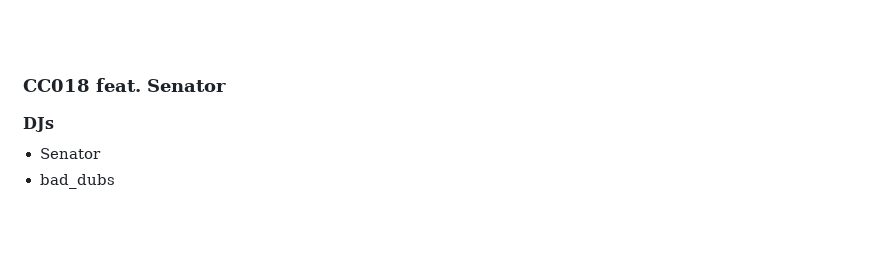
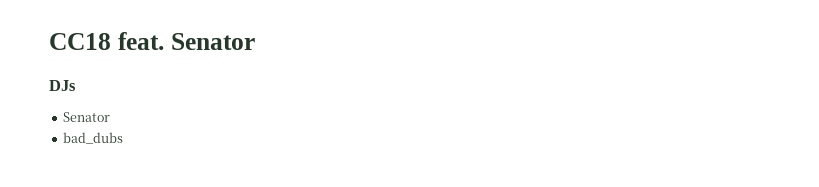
[23,79,90,92] CC018 -> [49,33,111,50] CC18

